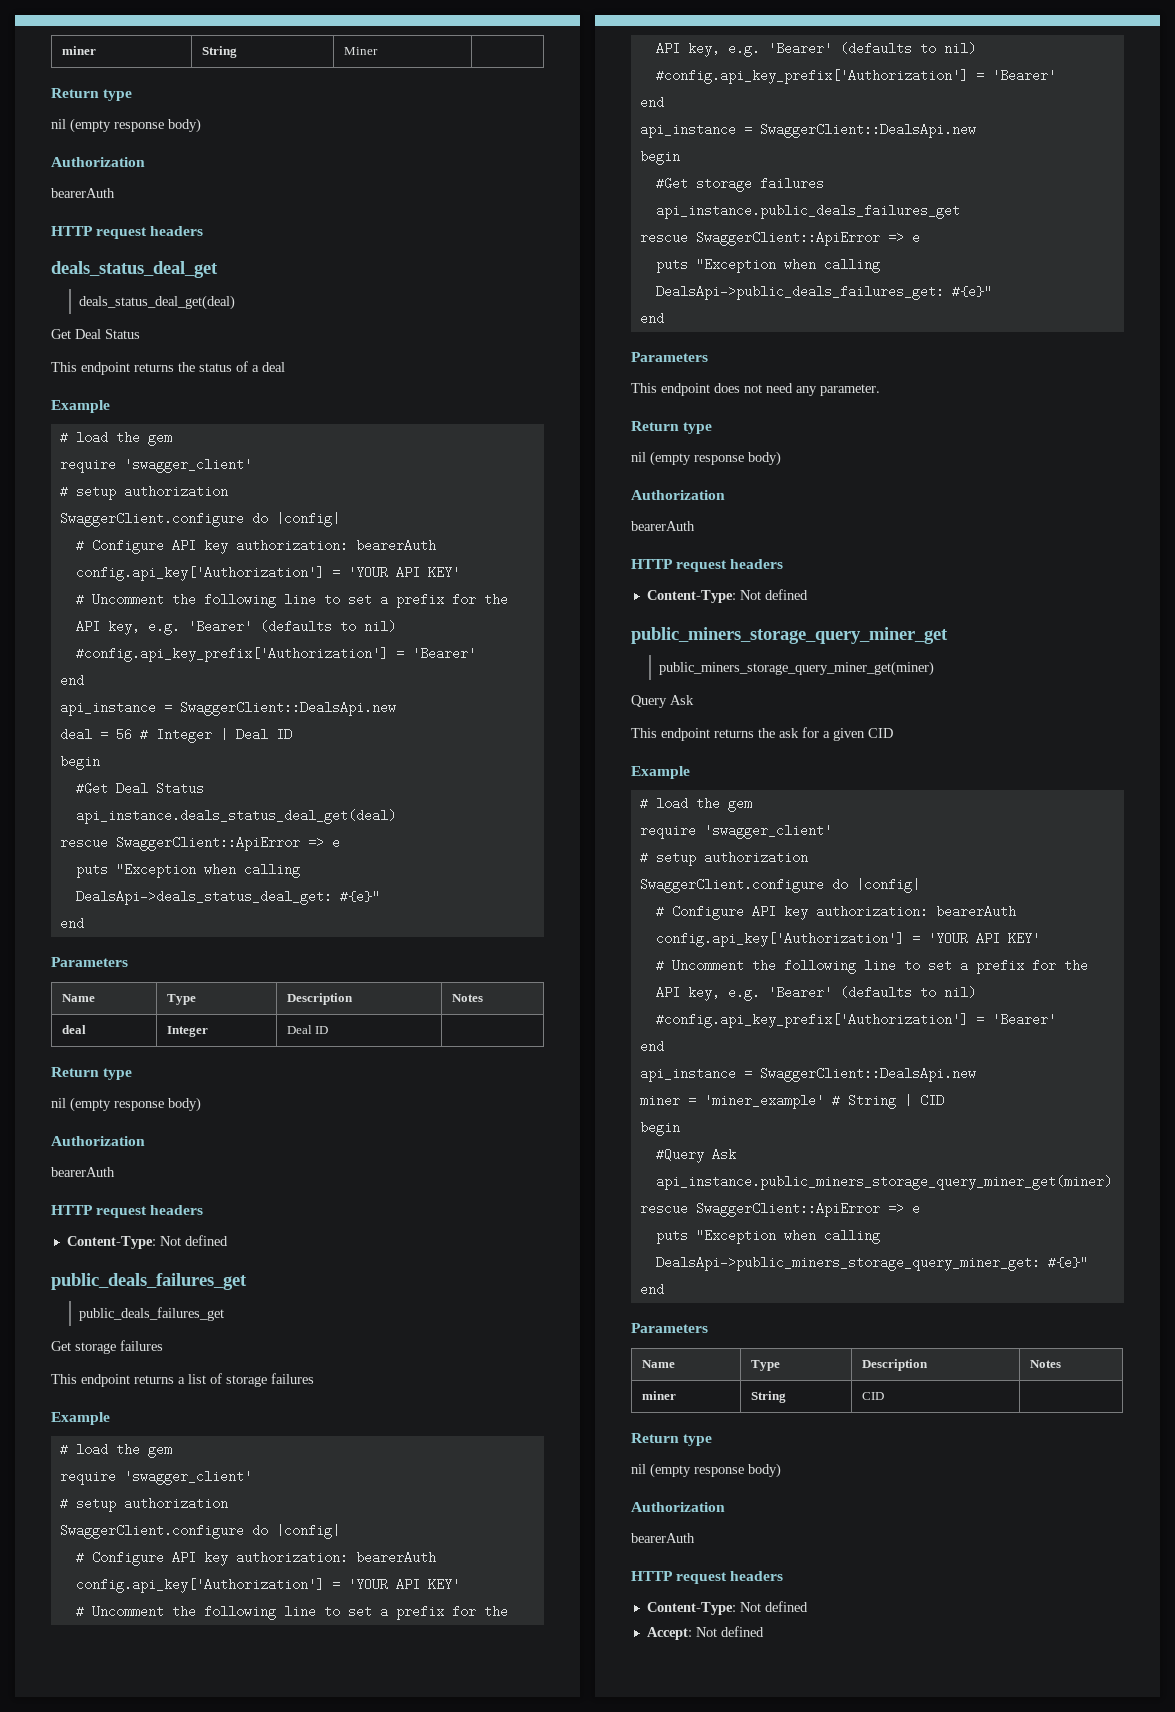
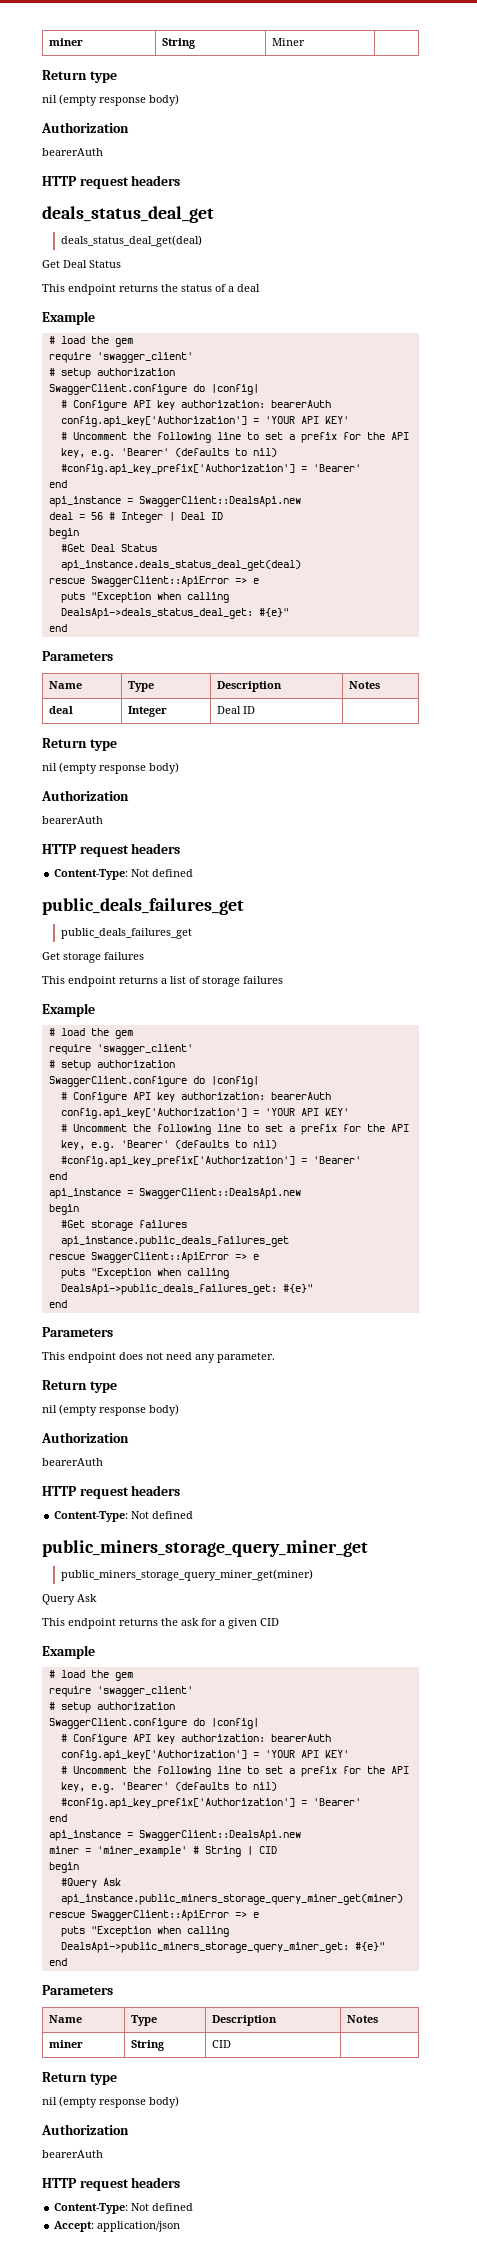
[695,1626,764,1637] Not defined -> [97,2221,181,2232] application/json

